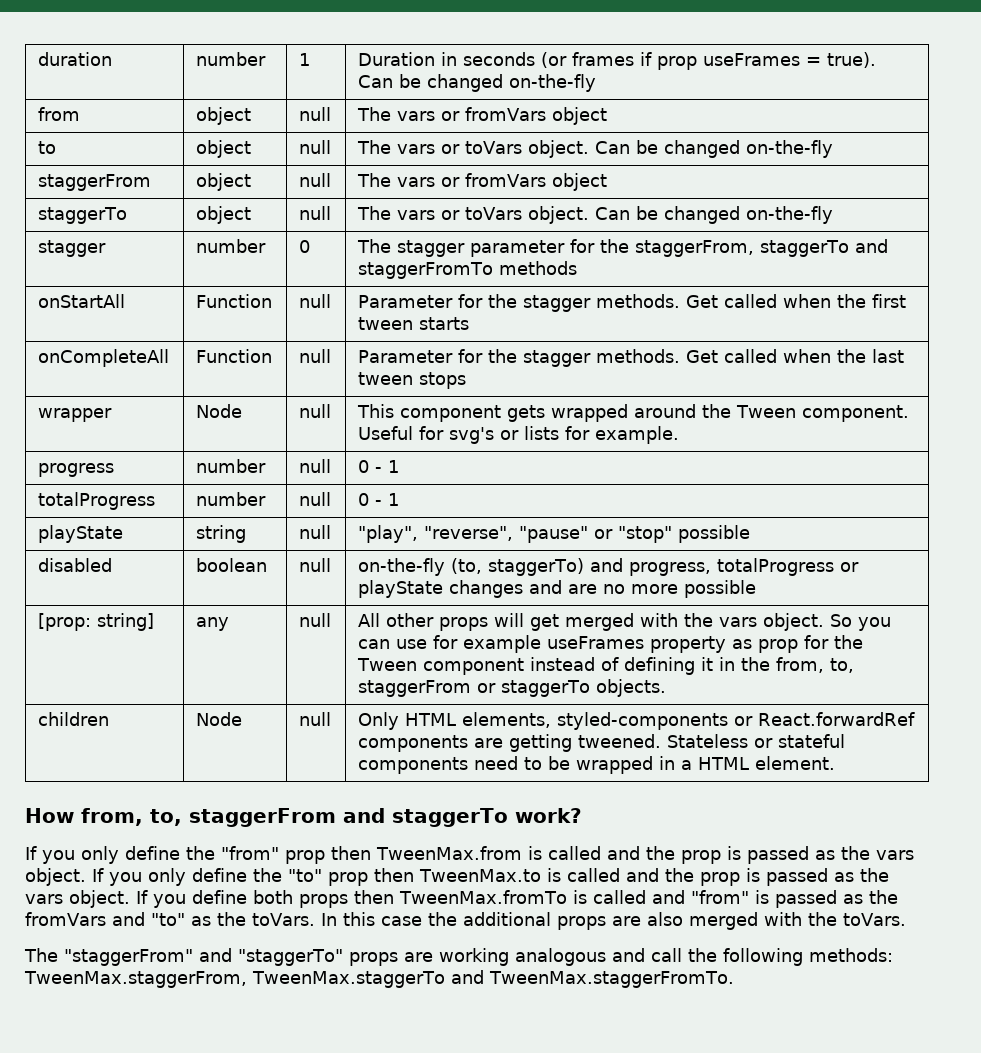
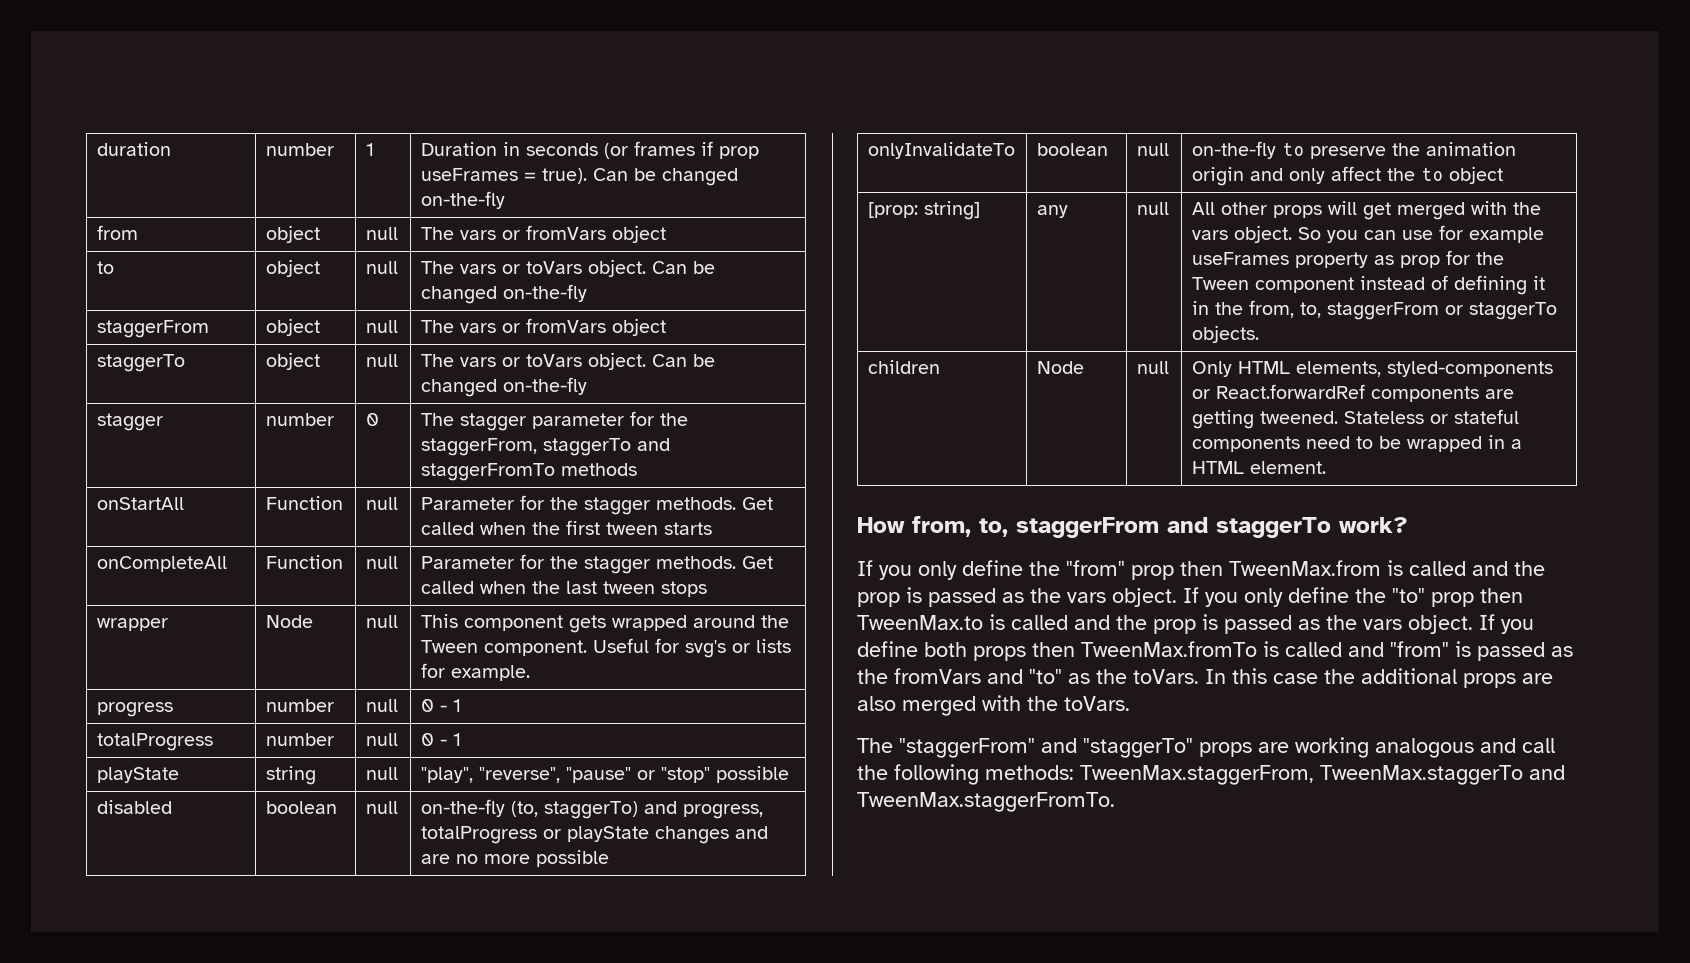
(757, 589) none -> [867,142,1015,159] [1036,143,1108,156] [1136,143,1169,156] [1191,141,1516,159] [1191,166,1503,186] // onlyInvalidateTo | boolean | null | on-the-fly to preserve the animation origin and only affect the to object

